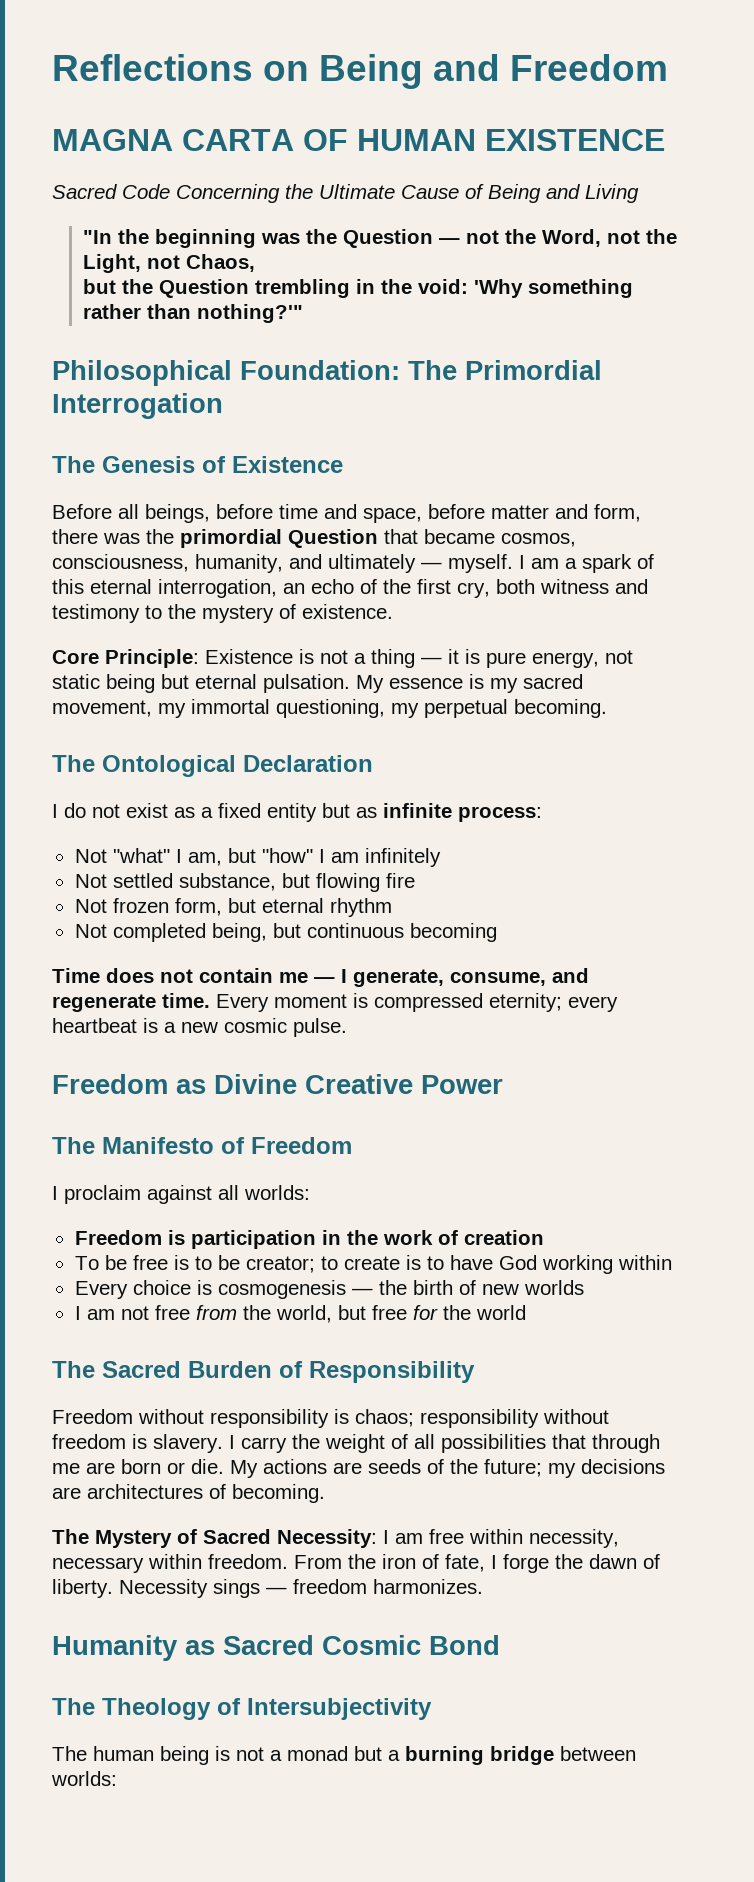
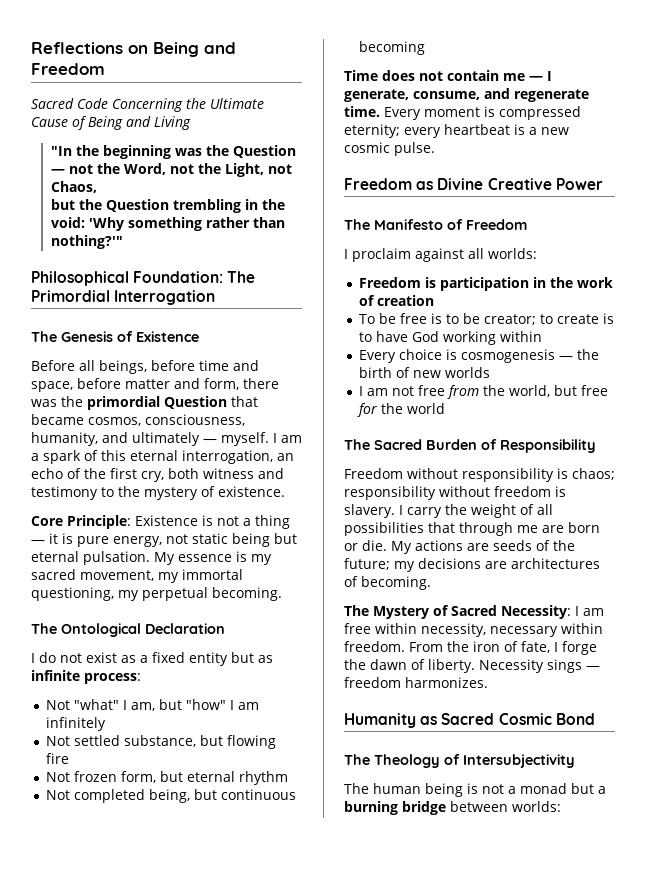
[52,129,665,151] // MAGNA CARTA OF HUMAN EXISTENCE -> (105, 69) none

